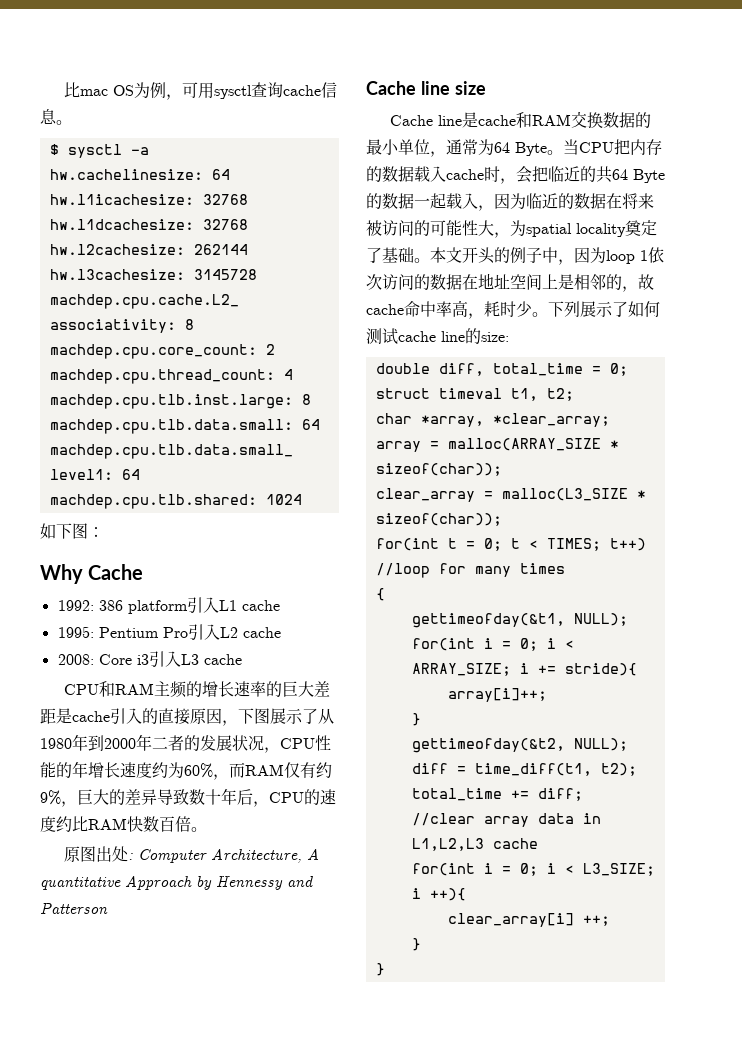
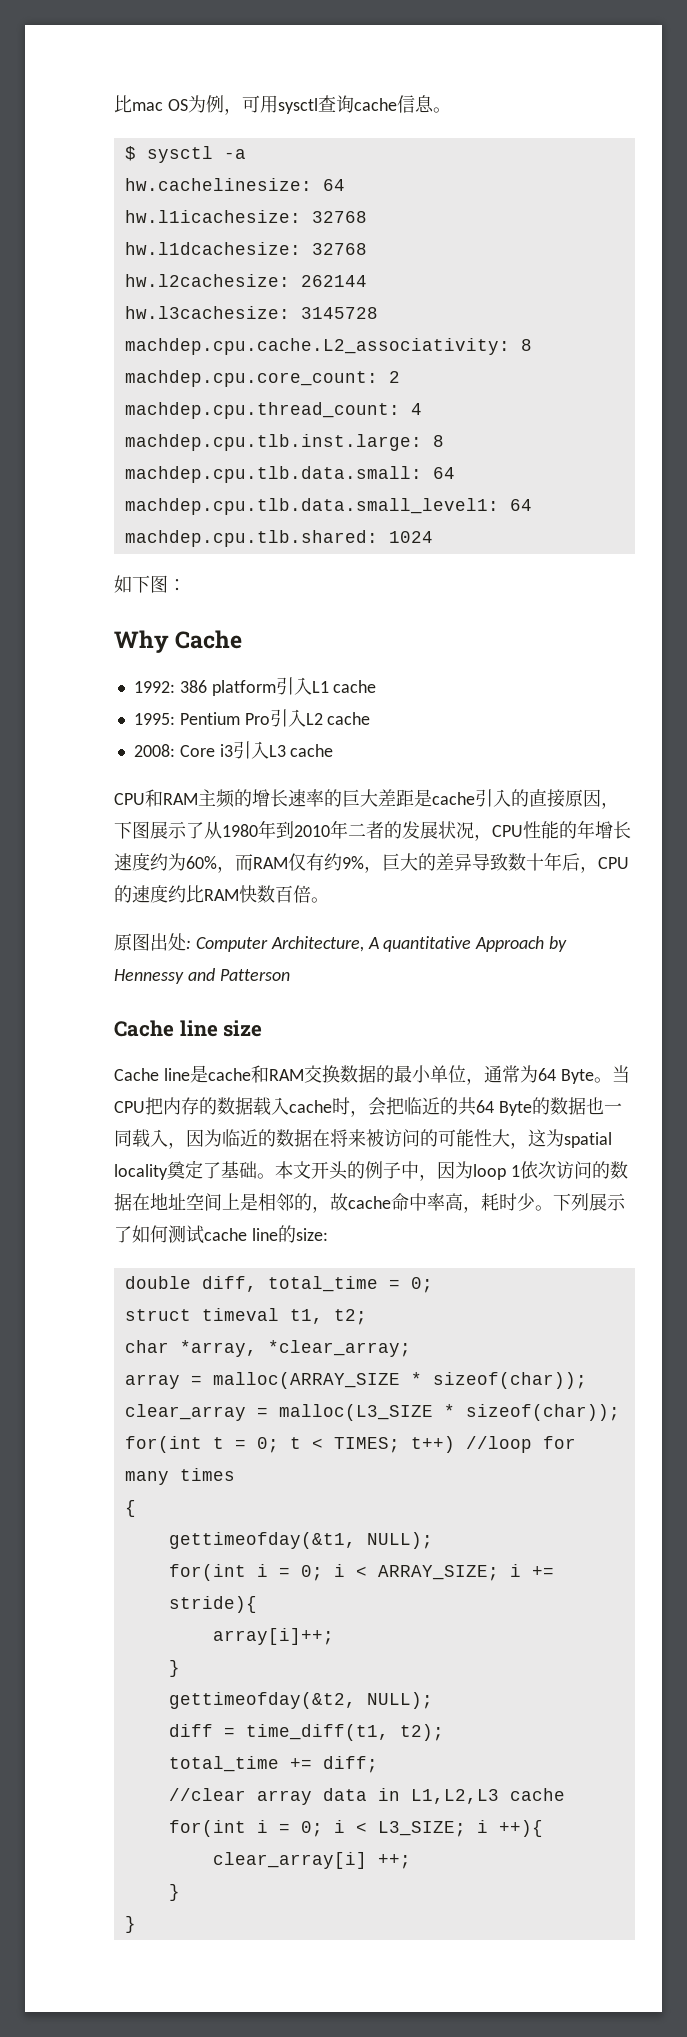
[104,738,136,749] 2000 -> [294,825,330,837] 2010
[414,193,446,209] 一起 -> [585,1097,622,1115] [114,1130,132,1147] 也一同
(510, 235) none -> [528,1129,546,1147] 这

